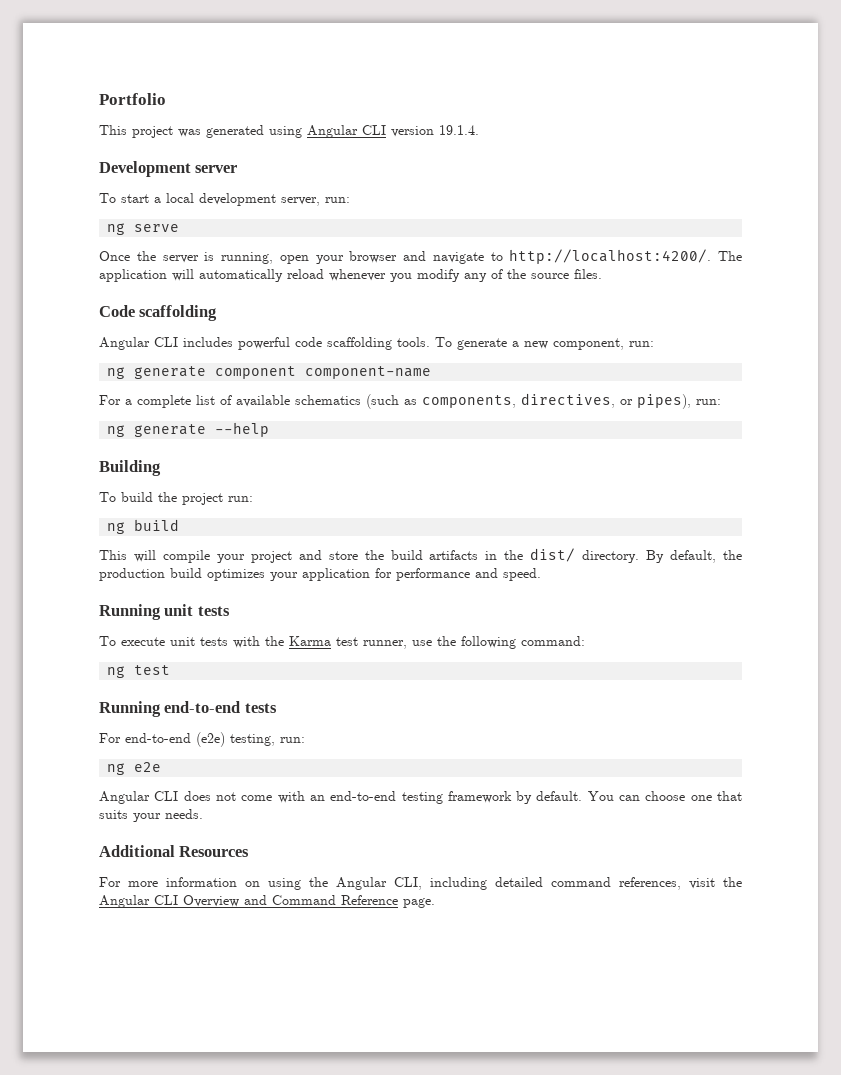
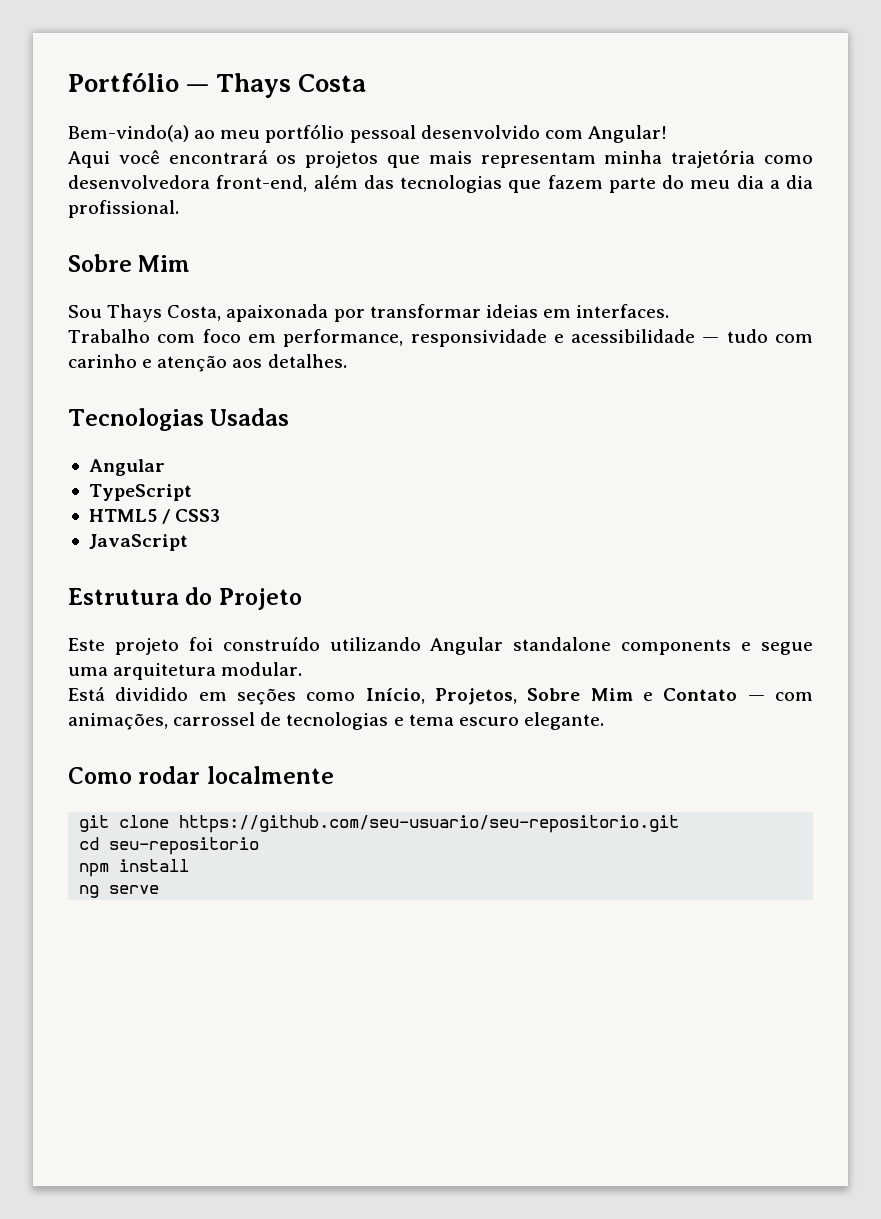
[99,93,166,105] [99,125,479,138] [99,161,238,177] [99,193,350,206] [107,223,180,235] [99,249,742,264] [99,269,602,282] [99,305,218,321] [99,337,654,350] [107,366,432,379] [99,393,721,409] [107,422,270,437] [99,460,161,476] [99,492,253,505] [107,519,180,534] [99,548,742,563] [99,568,541,581] [99,604,230,620] [99,636,585,649] [107,665,171,678] [99,701,277,717] [99,732,305,747] [107,762,162,775] [99,791,742,804] [99,809,203,822] [99,845,250,857] [99,877,742,890] [99,895,435,908] Portfolio // This project was generated using Angular CLI version 19.1.4. // Development server // To start a local development server, run: // ng serve // Once the server is running, open your browser and navigate to http://localhost:4200/. The application will automatically reload whenever you modify any of the source files. // Code scaffolding // Angular CLI includes powerful code scaffolding tools. To generate a new component, run: // ng generate component component-name // For a complete list of available schematics (such as components, directives, or pipes), run: // ng generate --help // Building // To build the project run: // ng build // This will compile your project and store the build artifacts in the dist/ directory. By default, the production build optimizes your application for performance and speed. // Running unit tests // To execute unit tests with the Karma test runner, use the following command: // ng test // Running end-to-end tests // For end-to-end (e2e) testing, run: // ng e2e // Angular CLI does not come with an end-to-end testing framework by default. You can choose one that suits your needs. // Additional Resources // For more information on using the Angular CLI, including detailed command references, visit the Angular CLI Overview and Command Reference page. -> [68,72,367,98] [68,124,667,143] [68,149,813,168] [68,175,813,193] [68,200,179,218] [68,254,191,272] [68,304,670,322] [68,329,814,347] [68,354,347,372] [68,408,290,431] [88,459,165,476] [88,484,192,501] [88,509,221,524] [88,534,188,551] [68,587,302,610] [68,637,814,655] [68,662,303,680] [68,687,814,705] [68,712,604,730] [68,766,334,784] [79,815,680,833] [79,837,260,855] [79,859,190,877] [79,885,160,898] Portfólio — Thays Costa // Bem-vindo(a) ao meu portfólio pessoal desenvolvido com Angular! // Aqui você encontrará os projetos que mais representam minha trajetória como desenvolvedora front-end, além das tecnologias que fazem parte do meu dia a dia profissional. // Sobre Mim // Sou Thays Costa, apaixonada por transformar ideias em interfaces. // Trabalho com foco em performance, responsividade e acessibilidade — tudo com carinho e atenção aos detalhes. // Tecnologias Usadas // Angular // TypeScript // HTML5 / CSS3 // JavaScript // Estrutura do Projeto // Este projeto foi construído utilizando Angular standalone components e segue uma arquitetura modular. // Está dividido em seções como Início, Projetos, Sobre Mim e Contato — com animações, carrossel de tecnologias e tema escuro elegante. // Como rodar localmente // git clone https://github.com/seu-usuario/seu-repositorio.git // cd seu-repositorio // npm install // ng serve

